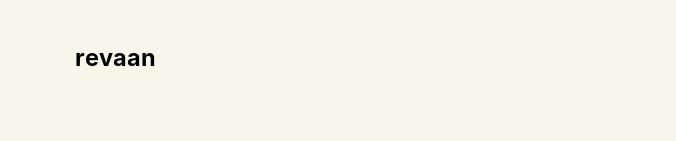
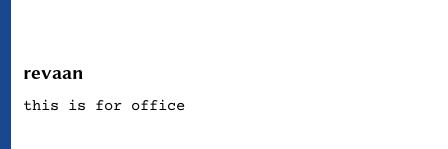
(156, 59) none -> [23,99,185,111] // this is for office

